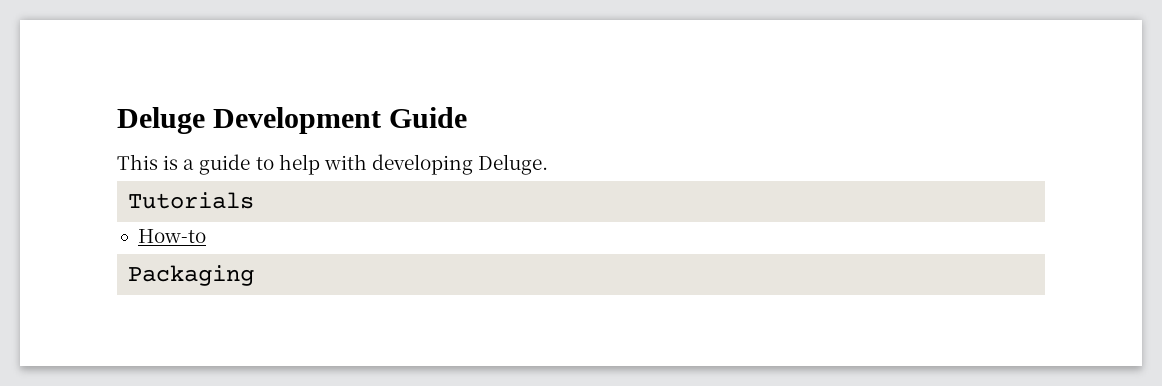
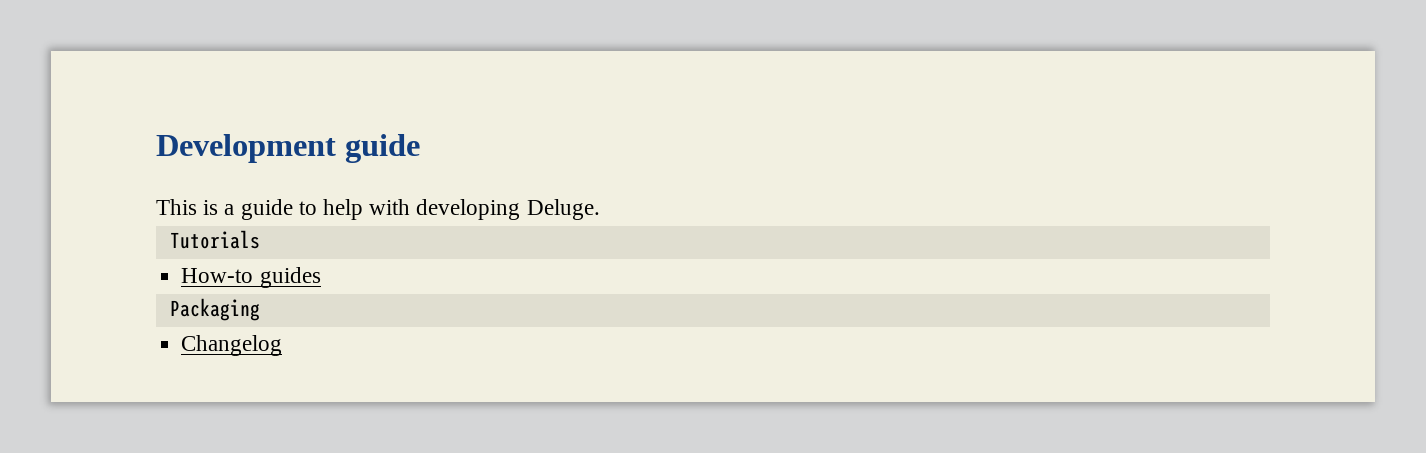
[117,107,468,134] Deluge Development Guide -> [156,134,420,163] Development guide
(206, 236) none -> [259,267,321,288] guides
(255, 275) none -> [181,335,283,356] // Changelog

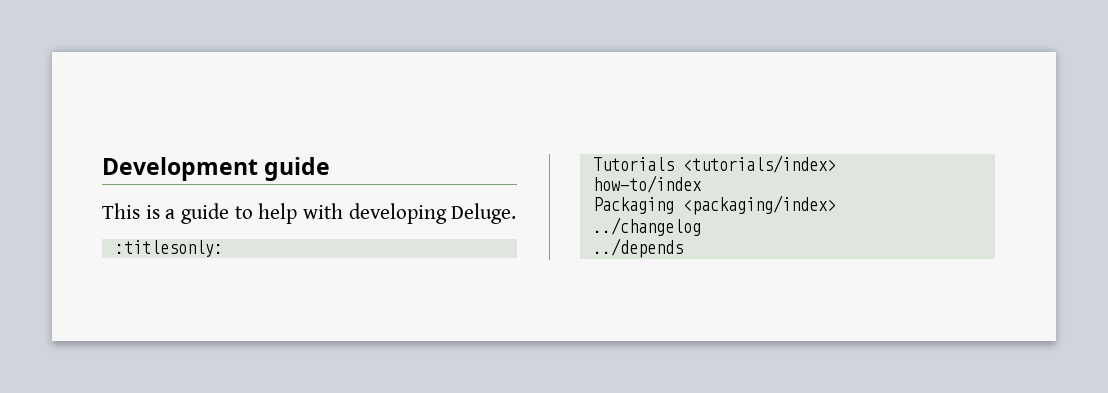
(600, 209) none -> [114,240,223,257] // :titlesonly:
[181,267,321,288] // How-to guides -> [682,155,836,173] [592,175,702,193] <tutorials/index> // how-to/index
[181,335,283,356] // Changelog -> [682,195,836,215] [592,217,701,236] [592,238,683,258] <packaging/index> // ../changelog // ../depends

